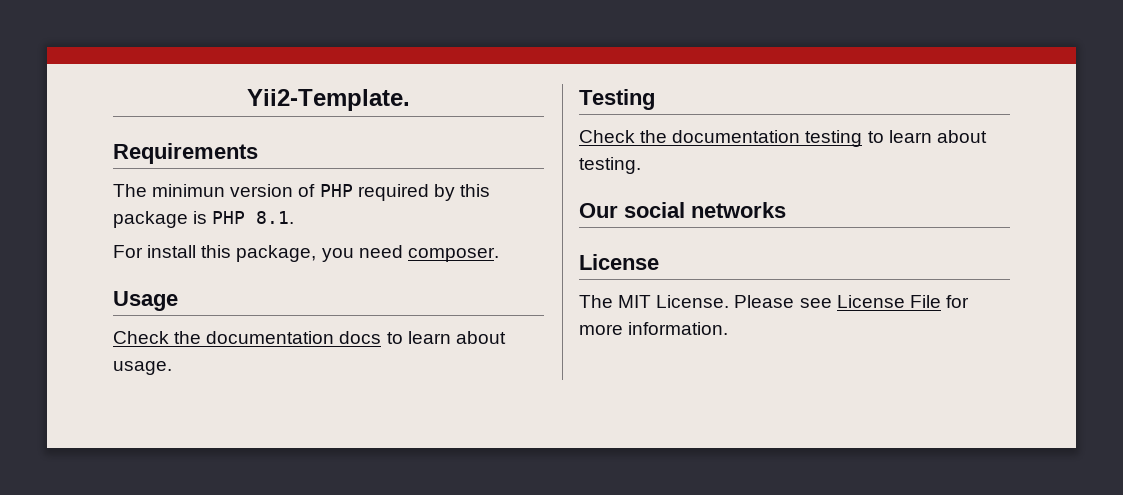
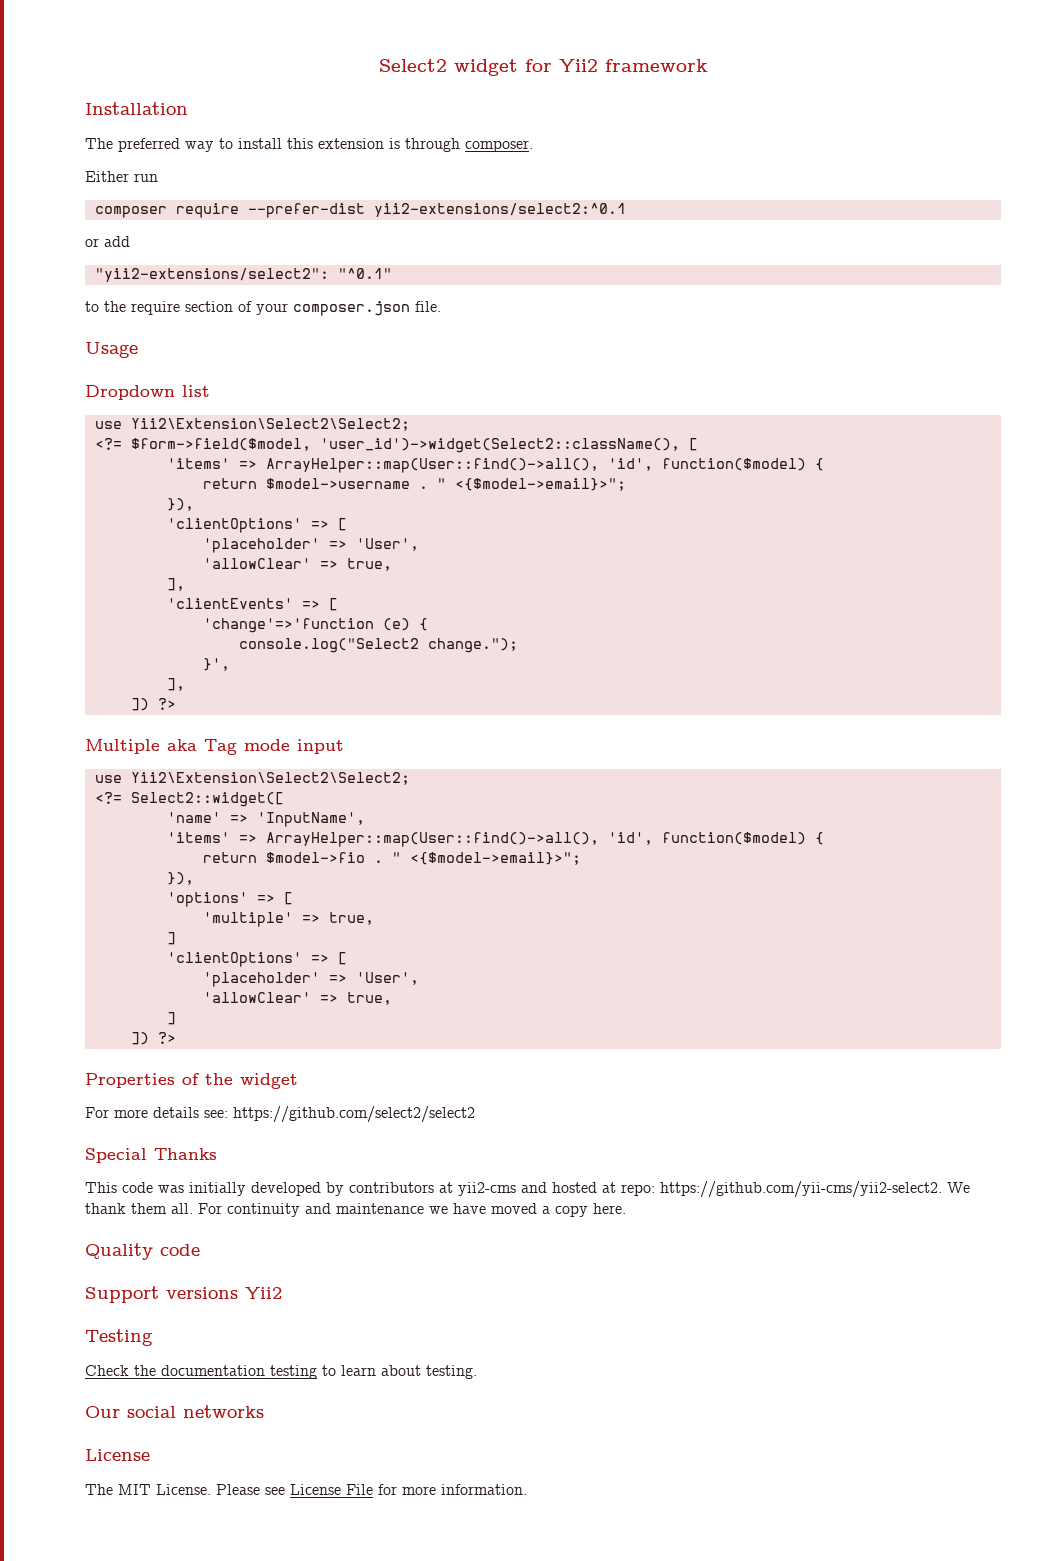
[247,89,410,111] [113,143,258,164] [113,184,490,201] [113,211,295,228] [113,245,499,262] [113,291,178,311] [113,331,506,344] [113,361,172,375] Yii2-Template. // Requirements // The minimun version of PHP required by this package is PHP 8.1. // For install this package, you need composer. // Usage // Check the documentation docs to learn about usage. -> [378,59,708,76] [85,102,188,115] [85,138,533,152] [85,171,158,182] [94,203,626,218] [85,236,130,247] [94,268,392,282] [85,301,441,316] [85,342,138,358] [85,385,210,400] [94,418,410,431] [94,438,698,453] [166,458,824,473] [202,478,626,491] [166,498,194,511] [166,518,347,533] [202,538,419,553] [202,558,392,571] [166,578,185,591] [166,598,338,611] [202,618,428,633] [238,638,518,653] [202,658,230,671] [166,678,185,691] [130,698,176,711] [85,739,344,755] [94,772,410,785] [94,792,284,807] [166,812,365,827] [166,832,824,847] [202,852,581,865] [166,872,194,885] [166,892,293,907] [202,912,374,927] [166,932,176,945] [166,952,347,967] [202,972,419,987] [202,992,392,1005] [166,1012,176,1025] [130,1032,176,1045] [85,1073,298,1089] [85,1106,475,1123] [85,1148,217,1163] [85,1181,970,1198] [85,1203,626,1217] [85,1243,200,1260] [85,1286,282,1303] Select2 widget for Yii2 framework // Installation // The preferred way to install this extension is through composer. // Either run // composer require --prefer-dist yii2-extensions/select2:^0.1 // or add // "yii2-extensions/select2": "^0.1" // to the require section of your composer.json file. // Usage // Dropdown list // use Yii2\Extension\Select2\Select2; // <?= $form->field($model, 'user_id')->widget(Select2::className(), [ // 'items' => ArrayHelper::map(User::find()->all(), 'id', function($model) { // return $model->username . " <{$model->email}>"; // }), // 'clientOptions' => [ // 'placeholder' => 'User', // 'allowClear' => true, // ], // 'clientEvents' => [ // 'change'=>'function (e) { // console.log("Select2 change."); // }', // ], // ]) ?> // Multiple aka Tag mode input // use Yii2\Extension\Select2\Select2; // <?= Select2::widget([ // 'name' => 'InputName', // 'items' => ArrayHelper::map(User::find()->all(), 'id', function($model) { // return $model->fio . " <{$model->email}>"; // }), // 'options' => [ // 'multiple' => true, // ] // 'clientOptions' => [ // 'placeholder' => 'User', // 'allowClear' => true, // ] // ]) ?> // Properties of the widget // For more details see: https://github.com/select2/select2 // Special Thanks // This code was initially developed by contributors at yii2-cms and hosted at repo: https://github.com/yii-cms/yii2-select2. We thank them all. For continuity and maintenance we have moved a copy here. // Quality code // Support versions Yii2

